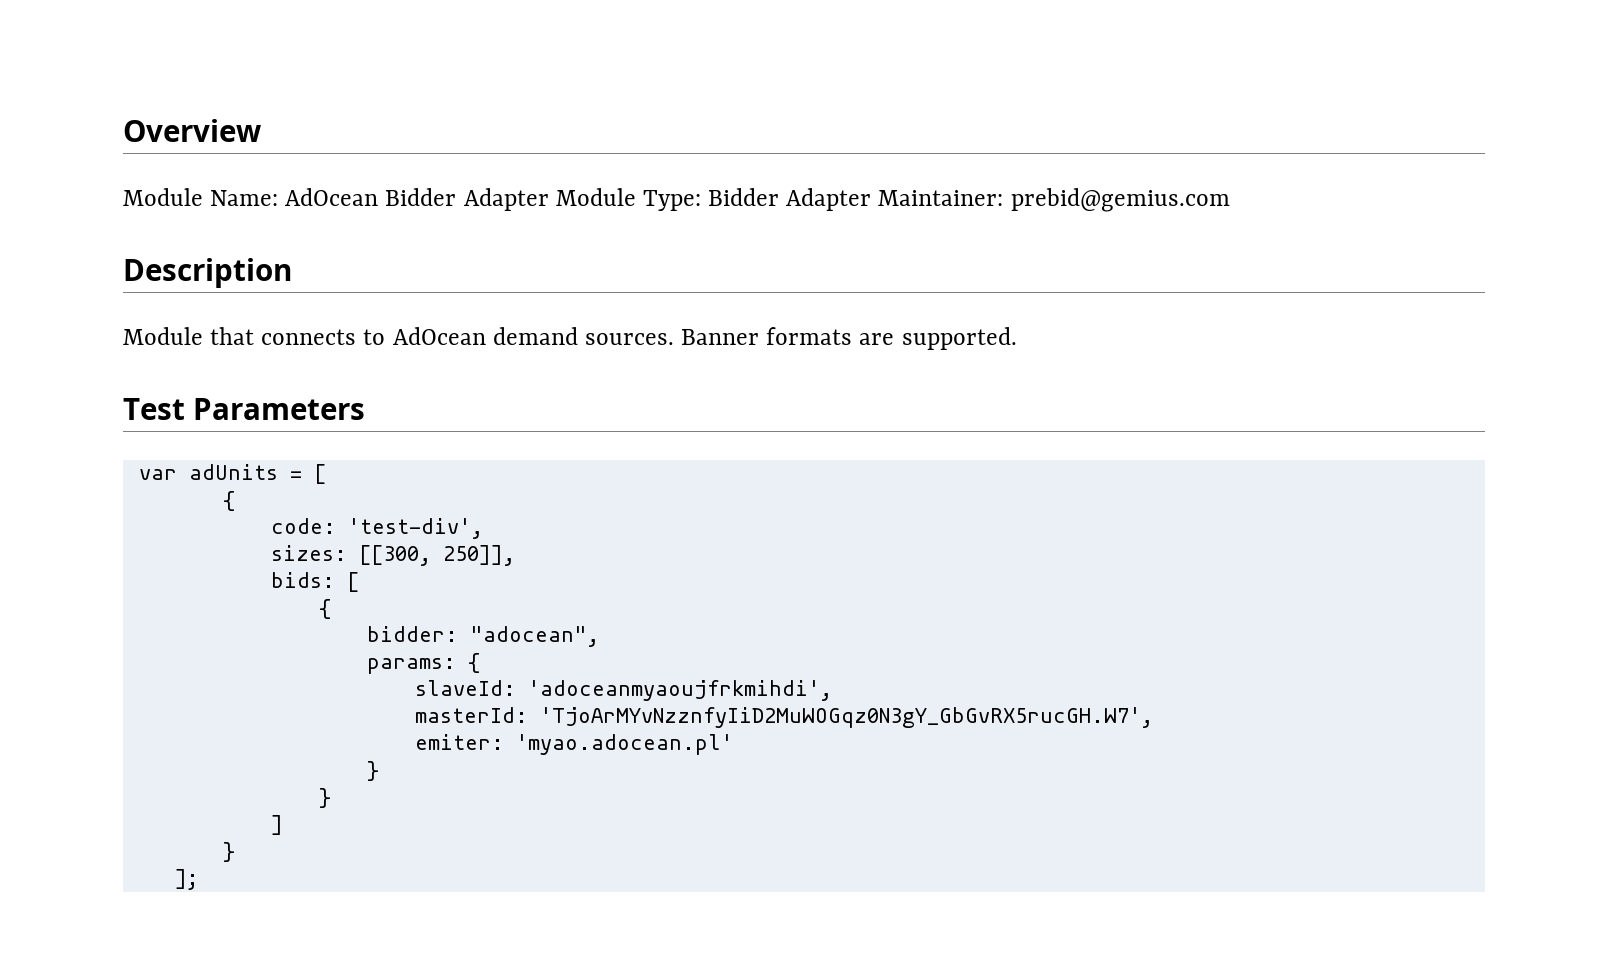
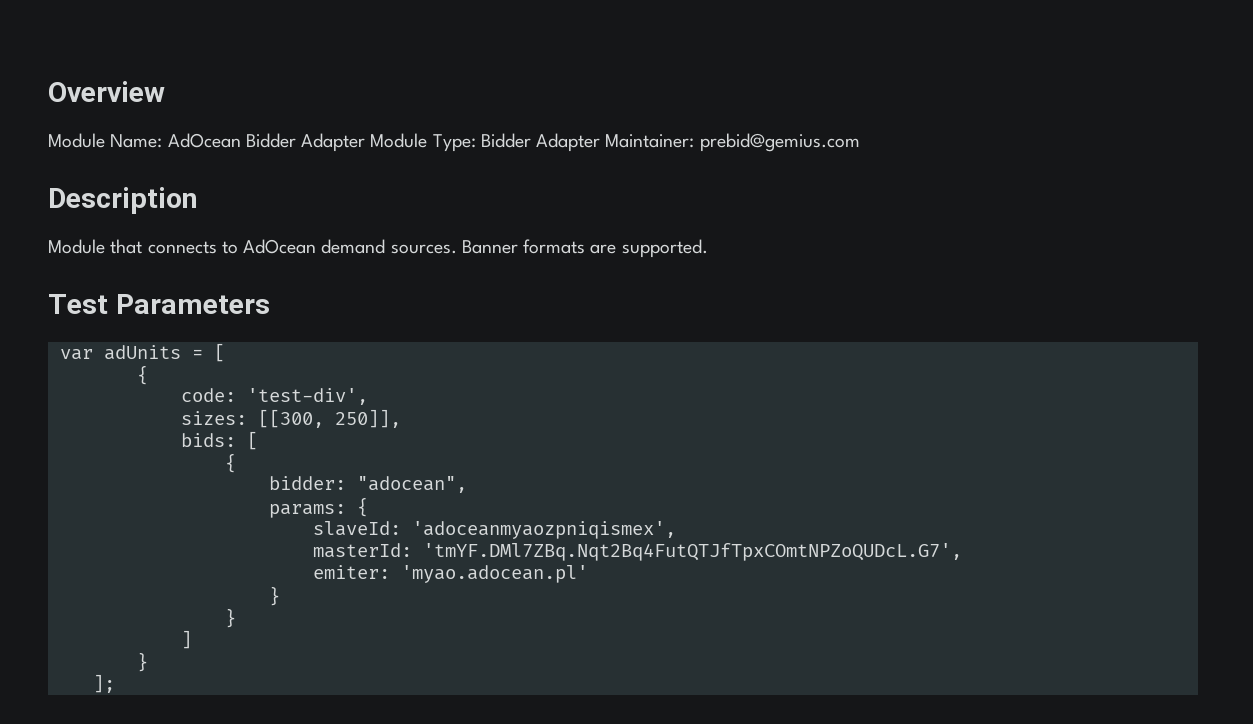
[527,680,832,701] 'adoceanmyaoujfrkmihdi', -> [411,521,676,539] 'adoceanmyaozpniqismex',
[539,707,1153,728] 'TjoArMYvNzznfyIiD2MuWOGqz0N3gY_GbGvRX5rucGH.W7', -> [422,543,962,561] 'tmYF.DMl7ZBq.Nqt2Bq4FutQTJfTpxCOmtNPZoQUDcL.G7',

